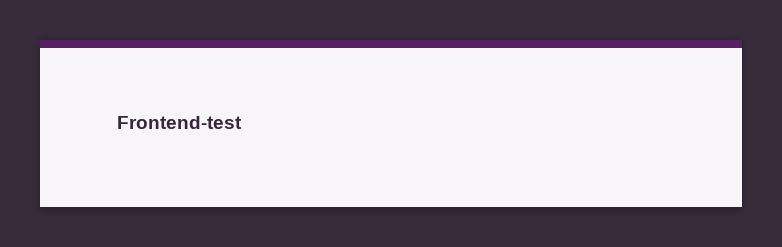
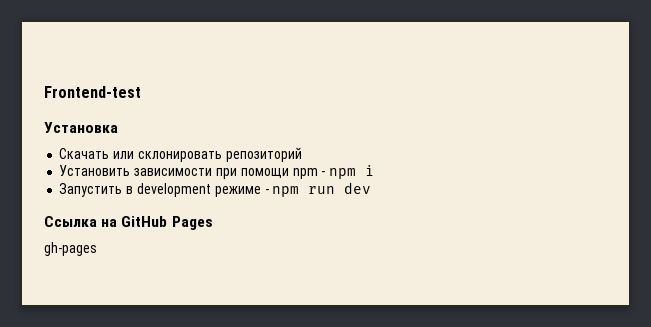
(242, 122) none -> [44,122,118,133] [59,147,302,162] [59,165,375,179] [59,182,372,197] [44,216,213,230] [44,242,97,256] // Установка // Скачать или склонировать репозиторий // Установить зависимости при помощи npm - npm i // Запустить в development режиме - npm run dev // Ссылка на GitHub Pages // gh-pages

